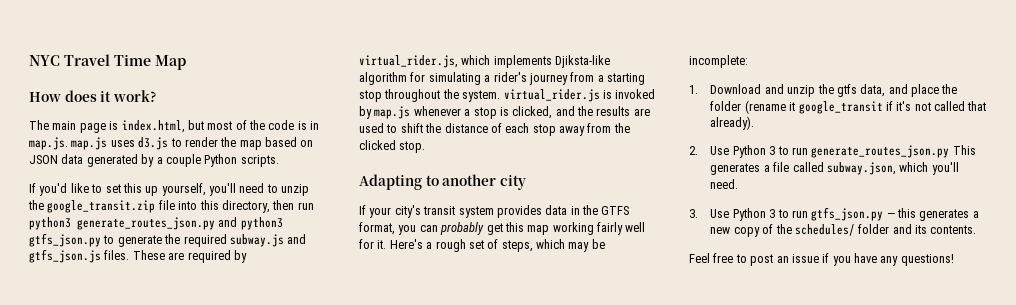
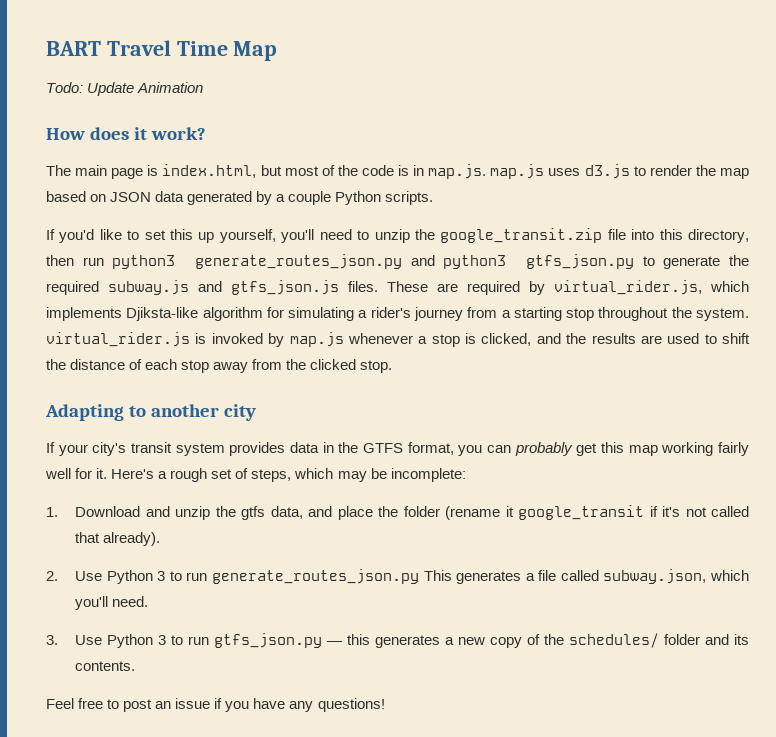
[29,55,60,66] NYC -> [46,41,101,56] BART
(186, 62) none -> [46,82,204,96] // Todo: Update Animation

